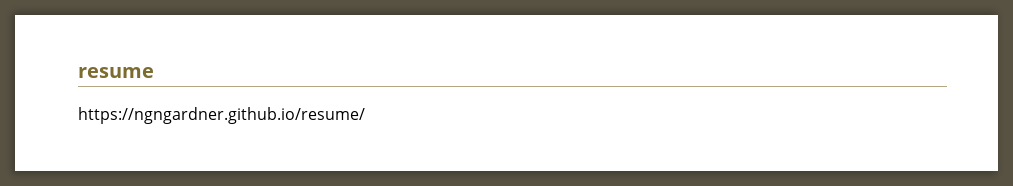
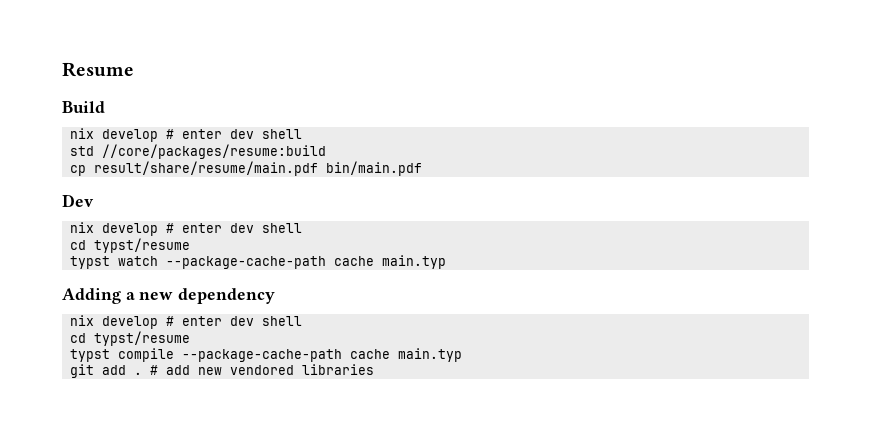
[78,67,154,78] [78,107,365,124] resume // https://ngngardner.github.io/resume/ -> [62,62,134,77] [62,101,105,113] [70,128,303,142] [70,144,327,159] [70,161,423,176] [62,194,94,207] [70,222,303,236] [70,238,191,253] [70,255,447,269] [62,288,276,304] [70,315,303,329] [70,331,191,346] [70,348,463,362] [70,364,375,378] Resume // Build // nix develop # enter dev shell // std //core/packages/resume:build // cp result/share/resume/main.pdf bin/main.pdf // Dev // nix develop # enter dev shell // cd typst/resume // typst watch --package-cache-path cache main.typ // Adding a new dependency // nix develop # enter dev shell // cd typst/resume // typst compile --package-cache-path cache main.typ // git add . # add new vendored libraries

